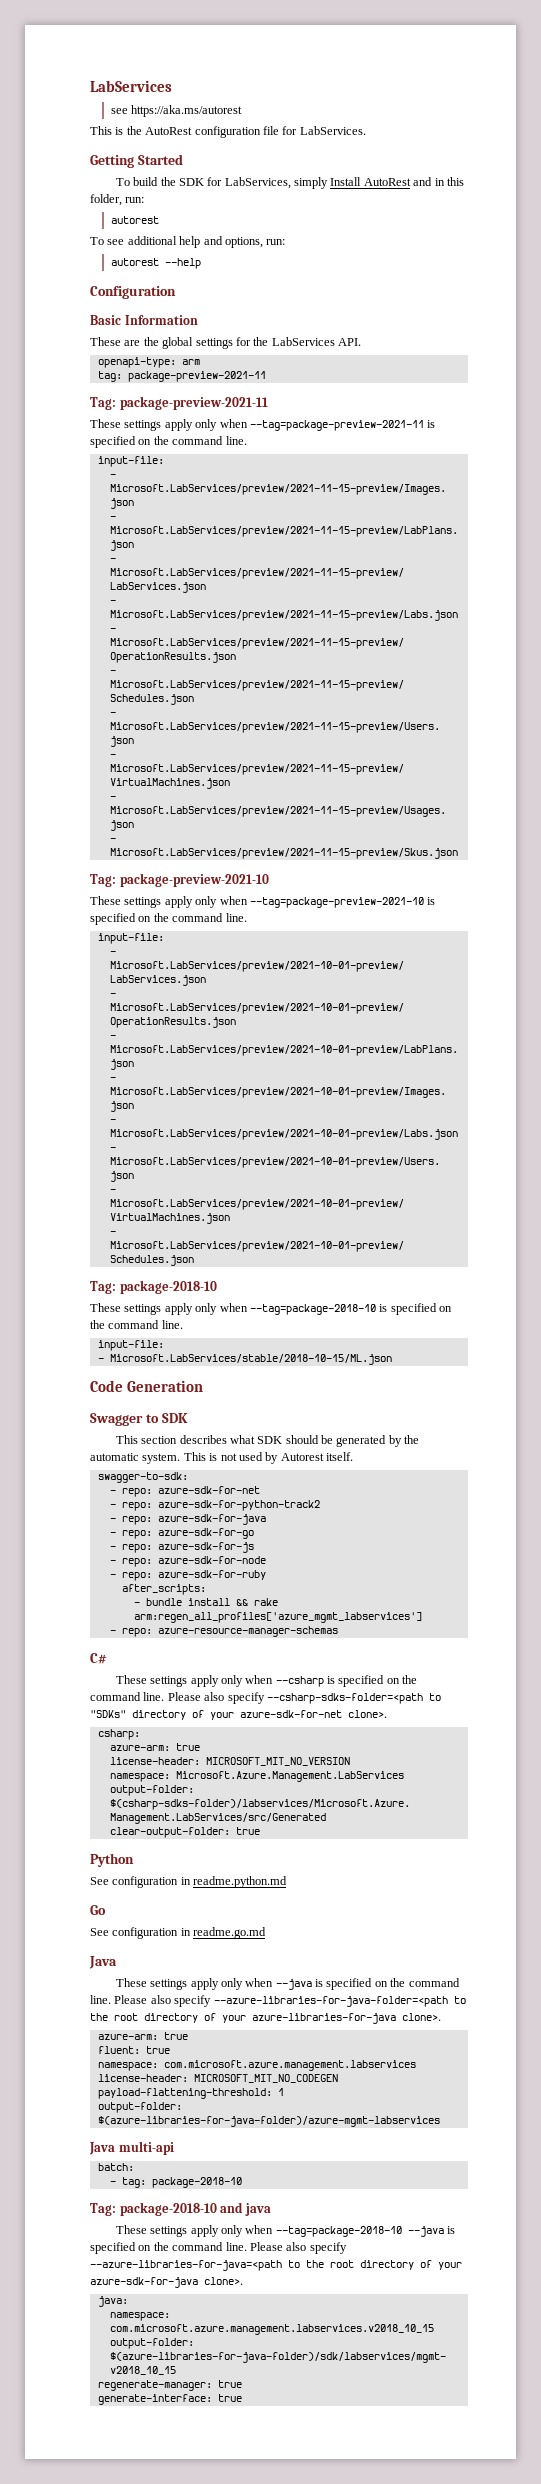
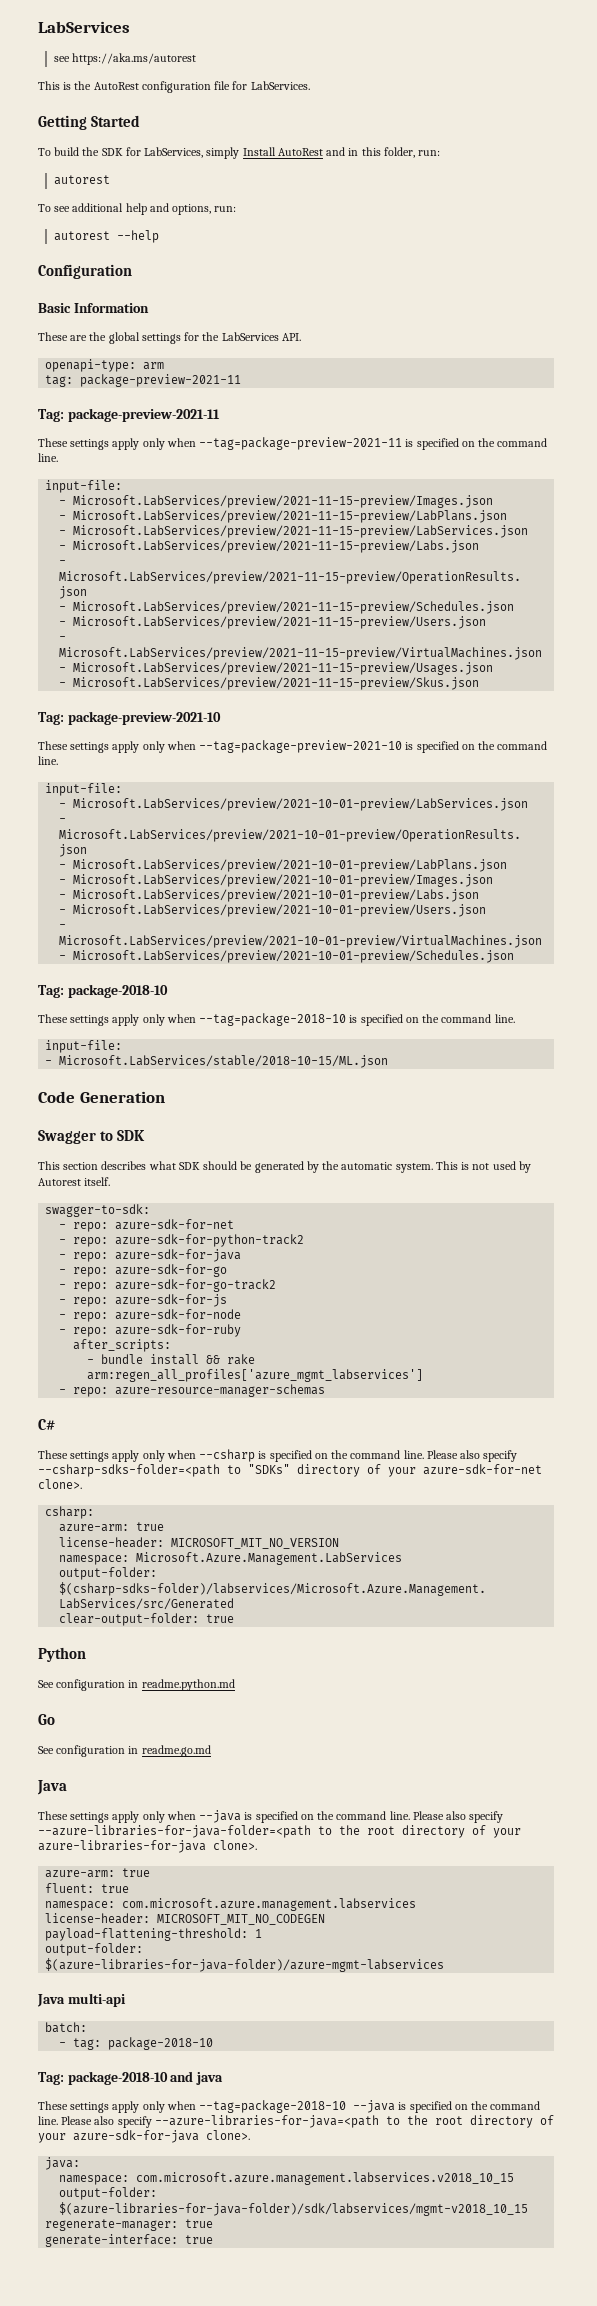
(254, 1533) none -> [59,1279,277,1292] // - repo: azure-sdk-for-go-track2

